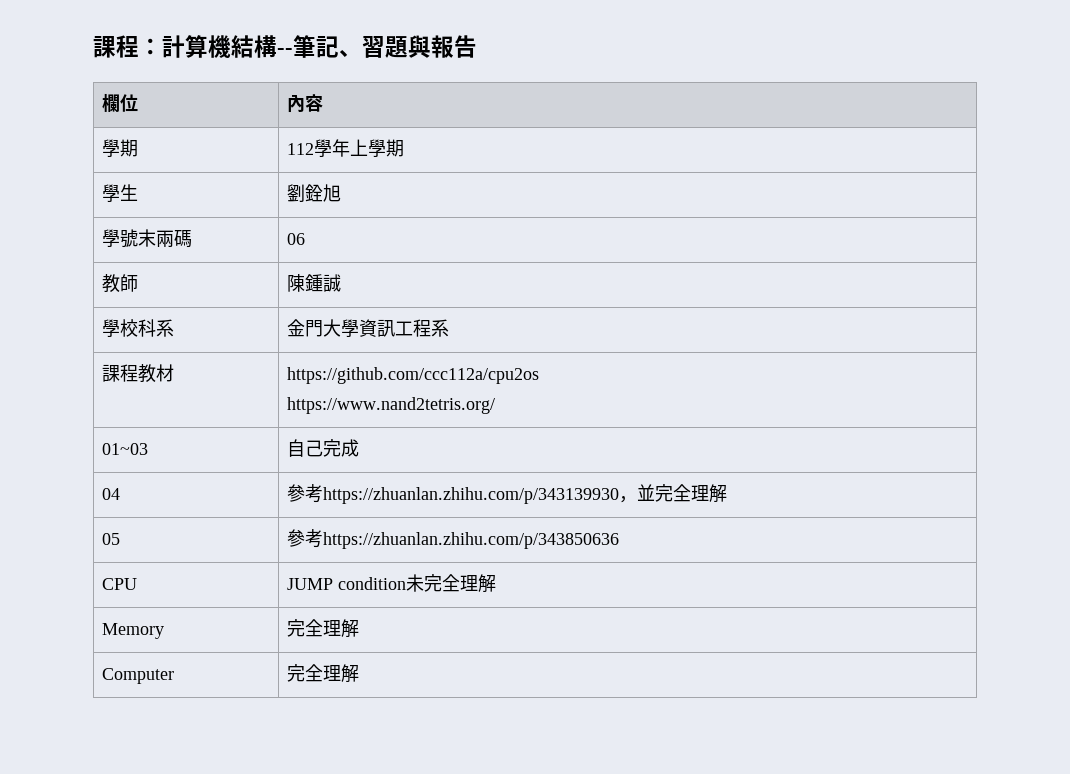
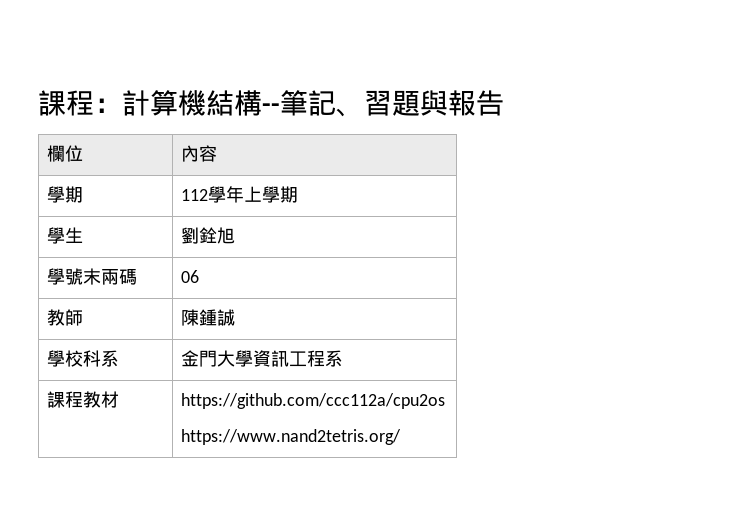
[101,443,148,455] [286,439,359,457] [101,488,120,500] [286,484,727,504] [101,533,120,545] [286,529,619,549] [101,578,137,590] [286,574,496,593] [101,623,164,639] [286,619,359,638] [101,668,174,684] [286,664,359,683] // 01~03 | 自己完成 // 04 | 參考https://zhuanlan.zhihu.com/p/343139930，並完全理解 // 05 | 參考https://zhuanlan.zhihu.com/p/343850636 // CPU | JUMP condition未完全理解 // Memory | 完全理解 // Computer | 完全理解 -> (402, 437) none

